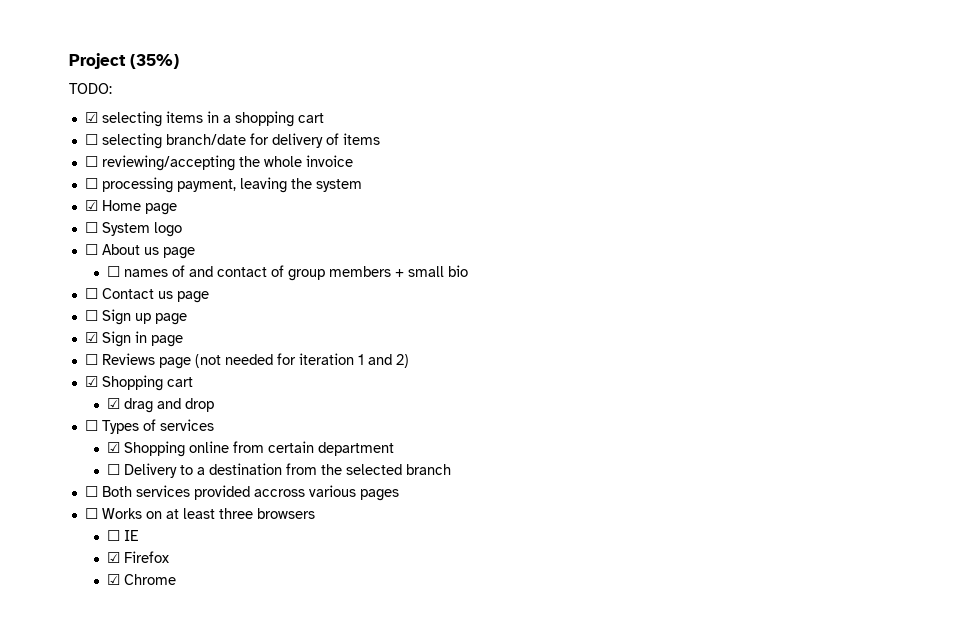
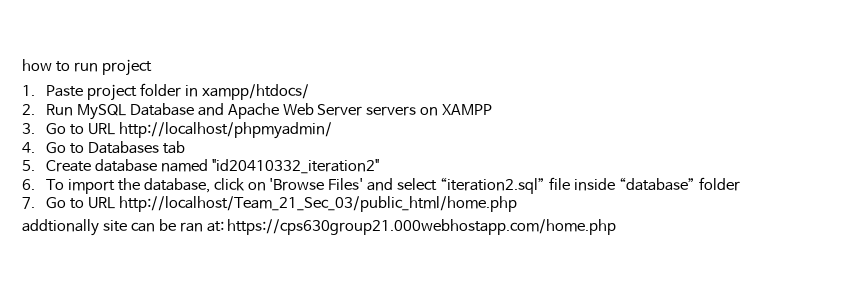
[69,53,179,69] [69,83,112,94] [84,111,324,127] [84,133,380,149] [84,155,353,171] [84,177,362,193] [84,200,177,215] [84,222,182,237] [84,244,195,259] [106,265,468,281] [84,288,209,303] [84,309,187,325] [84,331,183,347] [84,353,409,369] [84,375,193,391] [106,398,214,413] [84,419,214,434] [106,441,394,457] [106,463,451,478] [84,485,399,501] [84,508,315,519] [106,530,139,541] [106,551,169,563] [106,574,176,585] Project (35%) // TODO: // ☑ selecting items in a shopping cart // ☐ selecting branch/date for delivery of items // ☐ reviewing/accepting the whole invoice // ☐ processing payment, leaving the system // ☑ Home page // ☐ System logo // ☐ About us page // ☐ names of and contact of group members + small bio // ☐ Contact us page // ☐ Sign up page // ☑ Sign in page // ☐ Reviews page (not needed for iteration 1 and 2) // ☑ Shopping cart // ☑ drag and drop // ☐ Types of services // ☑ Shopping online from certain department // ☐ Delivery to a destination from the selected branch // ☐ Both services provided accross various pages // ☐ Works on at least three browsers // ☐ IE // ☑ Firefox // ☑ Chrome -> [22,59,152,76] [22,83,309,101] [22,103,493,120] [22,122,332,139] [22,141,185,154] [22,159,379,174] [22,177,740,194] [22,196,517,212] [22,219,617,236] how to run project // 1. Paste project folder in xampp/htdocs/ // 2. Run MySQL Database and Apache Web Server servers on XAMPP // 3. Go to URL http://localhost/phpmyadmin/ // 4. Go to Databases tab // 5. Create database named "id20410332_iteration2" // 6. To import the database, click on 'Browse Files' and select “iteration2.sql” file inside “database” folder // 7. Go to URL http://localhost/Team_21_Sec_03/public_html/home.php // addtionally site can be ran at: https://cps630group21.000webhostapp.com/home.php

